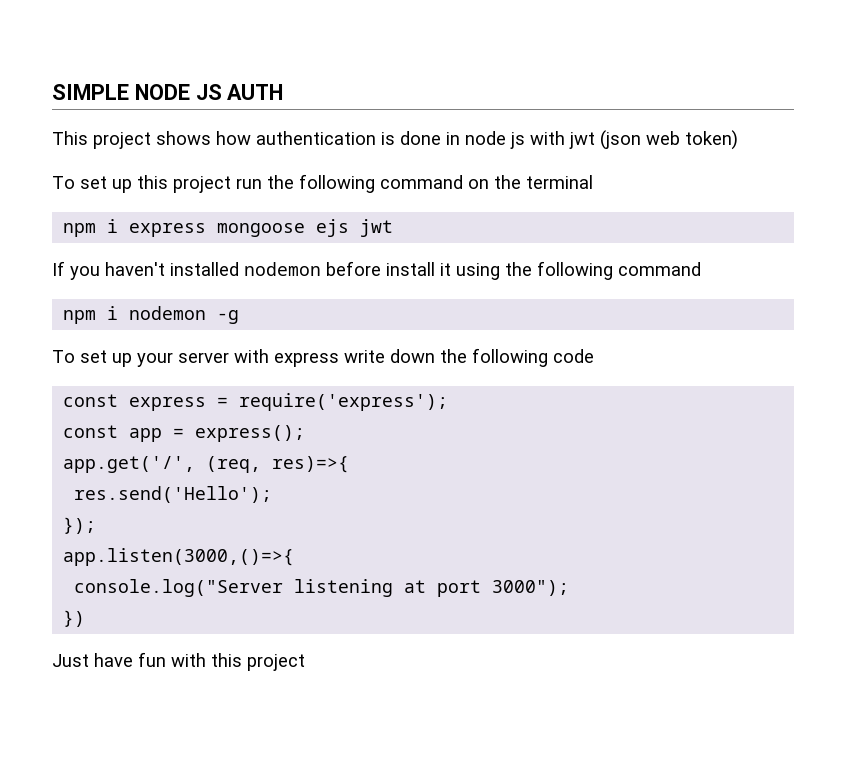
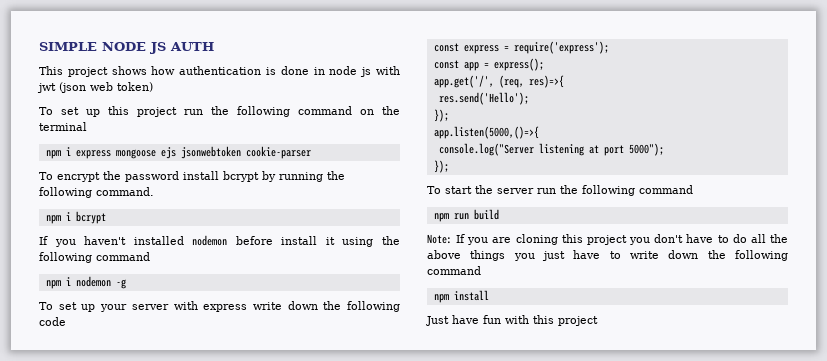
[360,219,394,237] jwt -> [180,146,311,159] [39,171,345,182] [39,187,154,198] [45,211,106,224] jsonwebtoken cookie-parser // To encrypt the password install bcrypt by running the following command. // npm i bcrypt
[63,548,295,566] app.listen(3000,()=>{ -> [433,126,539,139] app.listen(5000,()=>{
[492,580,570,596] [63,610,86,627] 3000"); // }) -> [628,143,664,156] [433,160,449,173] [427,185,693,196] [433,209,499,222] [427,234,788,245] [427,250,788,261] [427,266,481,275] [433,290,489,303] 5000"); // }); // To start the server run the following command // npm run build // Note: If you are cloning this project you don't have to do all the above things you just have to write down the following command // npm install

